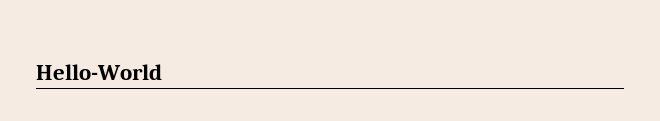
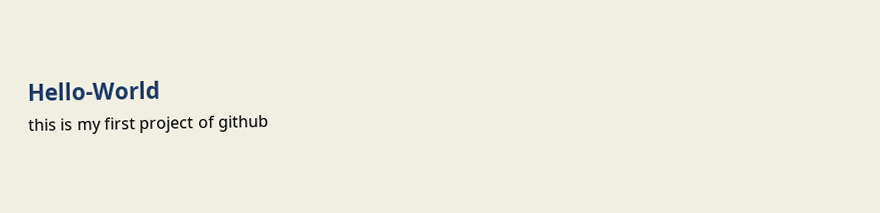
(162, 72) none -> [28,114,269,135] // this is my first project of github

